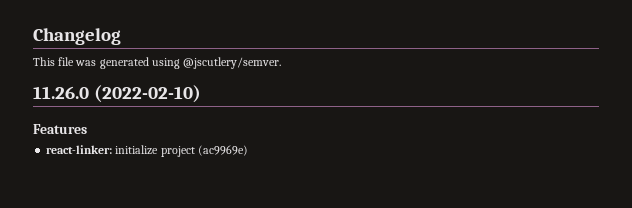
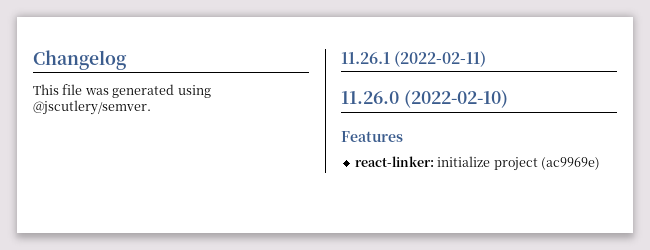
(282, 63) none -> [341,51,487,67] // 11.26.1 (2022-02-11)

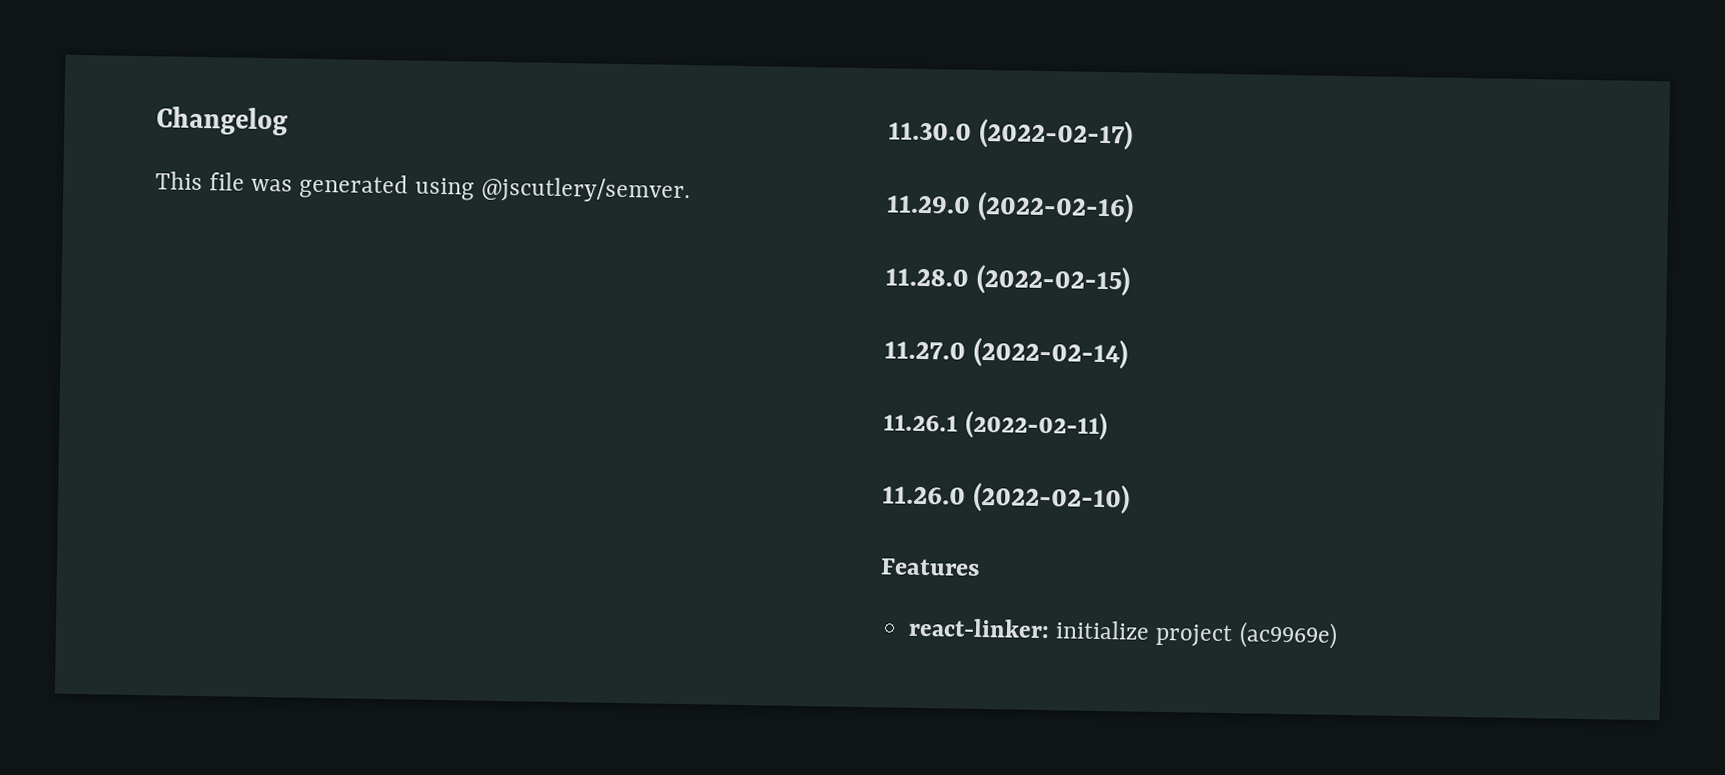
(151, 107) none -> [888,118,1134,151] [886,191,1135,224] [885,264,1132,297] [884,337,1129,370] // 11.30.0 (2022-02-17) // 11.29.0 (2022-02-16) // 11.28.0 (2022-02-15) // 11.27.0 (2022-02-14)

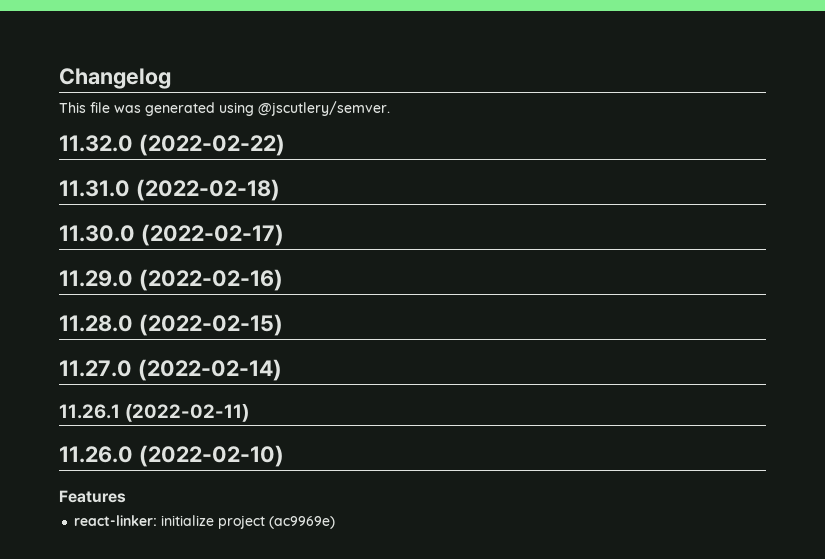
(691, 190) none -> [59,134,285,156] [59,179,280,201] // 11.32.0 (2022-02-22) // 11.31.0 (2022-02-18)

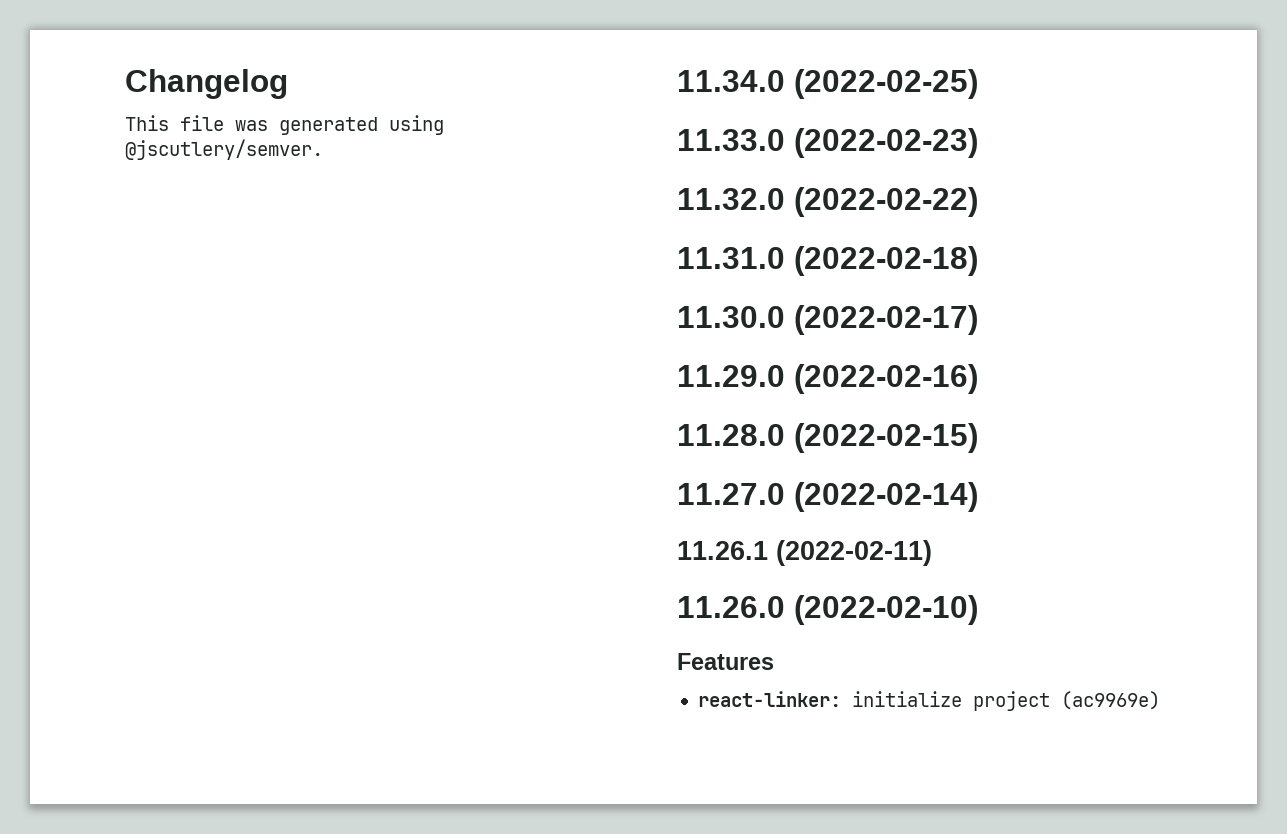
(390, 108) none -> [677,69,978,99] [677,128,978,158] // 11.34.0 (2022-02-25) // 11.33.0 (2022-02-23)

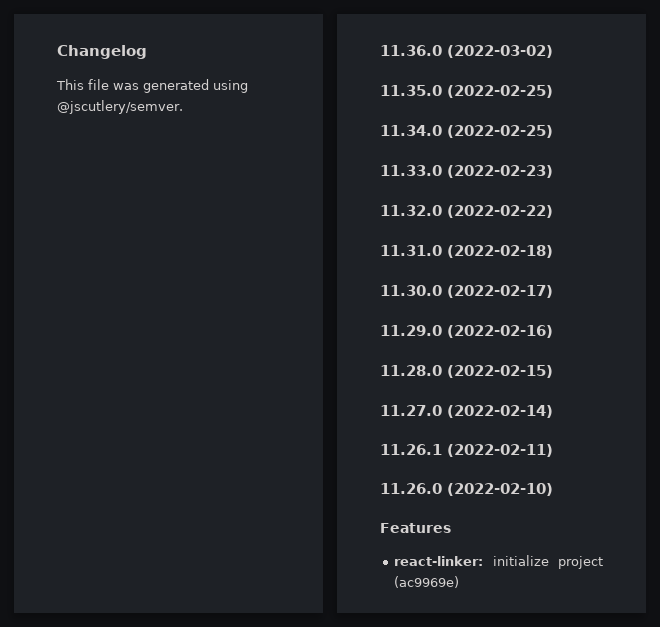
(323, 149) none -> [380,45,553,58] [380,85,553,98] // 11.36.0 (2022-03-02) // 11.35.0 (2022-02-25)

